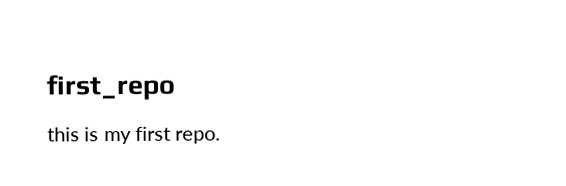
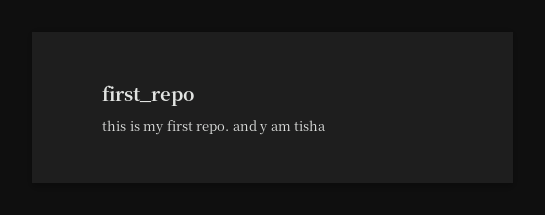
(222, 137) none -> [232,120,327,135] and y am tisha

